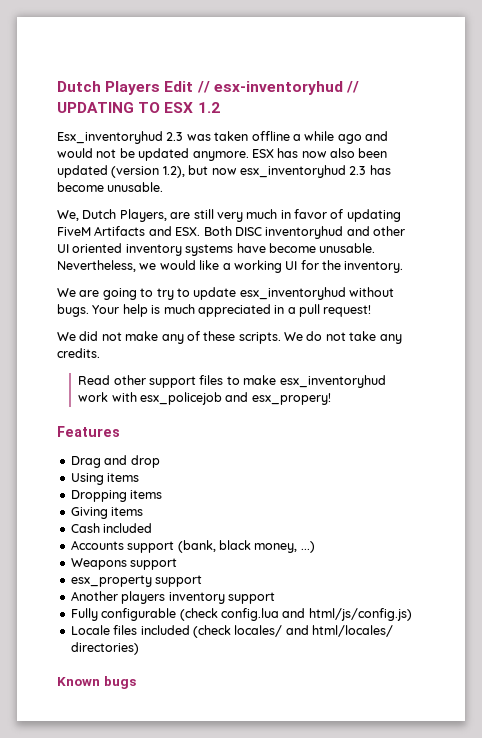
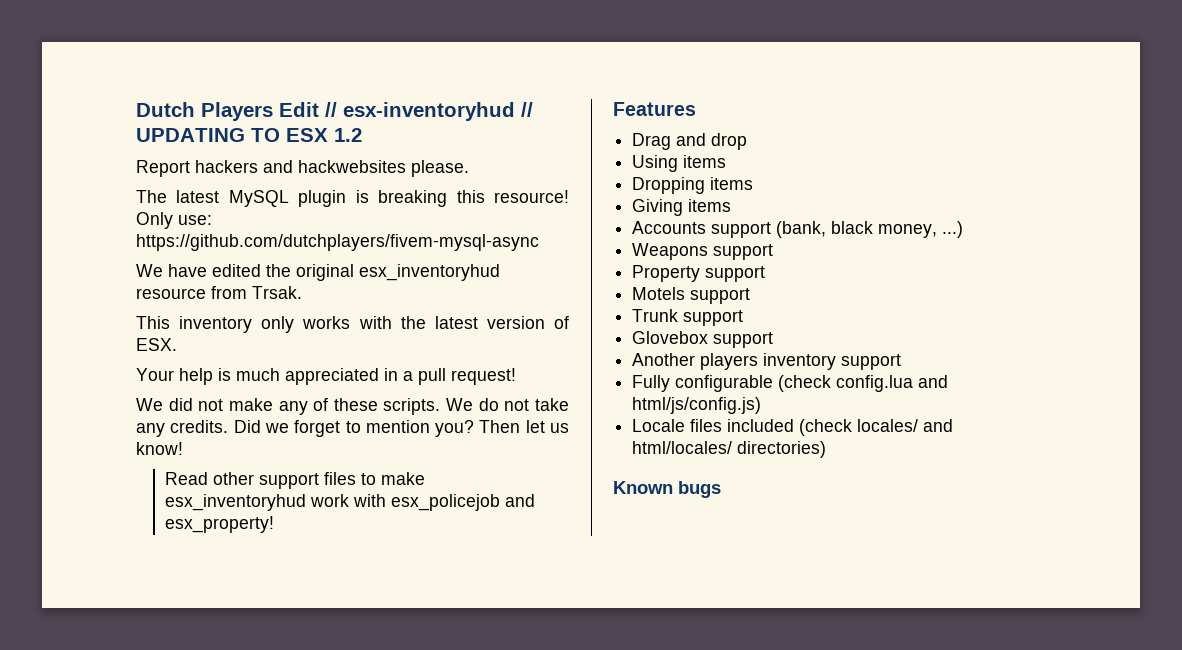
[57,131,388,144] [57,148,388,161] [57,165,391,178] [57,182,164,192] [57,209,401,222] [57,226,405,239] [57,243,376,256] [57,260,404,273] [57,287,394,300] [57,304,89,317] Esx_inventoryhud 2.3 was taken offline a while ago and would not be updated anymore. ESX has now also been updated (version 1.2), but now esx_inventoryhud 2.3 has become unusable. // We, Dutch Players, are still very much in favor of updating FiveM Artifacts and ESX. Both DISC inventoryhud and other UI oriented inventory systems have become unusable. Nevertheless, we would like a working UI for the inventory. // We are going to try to update esx_inventoryhud without bugs. -> [136,160,469,177] [136,190,569,207] [136,212,212,229] [136,234,539,251] [136,264,500,281] [136,286,302,299] [136,316,569,333] [136,338,177,351] Report hackers and hackwebsites please. // The latest MySQL plugin is breaking this resource! Only use: https://github.com/dutchplayers/fivem-mysql-async // We have edited the original esx_inventoryhud resource from Trsak. // This inventory only works with the latest version of ESX. //
(100, 353) none -> [233,420,570,437] [136,442,183,455] Did we forget to mention you? Then let us know!
[251,393,331,405] esx_propery! -> [164,516,274,533] esx_property!
[70,523,153,533] // Cash included -> (732, 205) none
[70,575,152,587] esx_property -> [632,265,766,282] [632,287,751,304] [632,309,744,326] [632,331,709,344] Property support // Motels support // Trunk support // Glovebox

